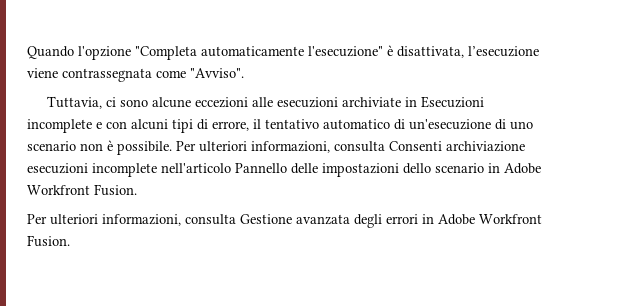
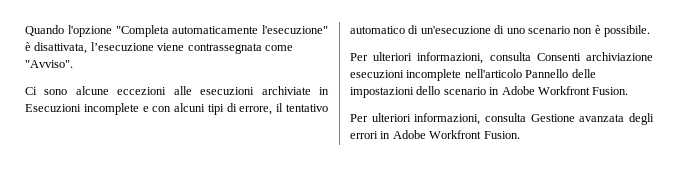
[47,96,117,109] Tuttavia, ci -> [25,87,37,95] Ci
(172, 148) none -> (650, 31) //

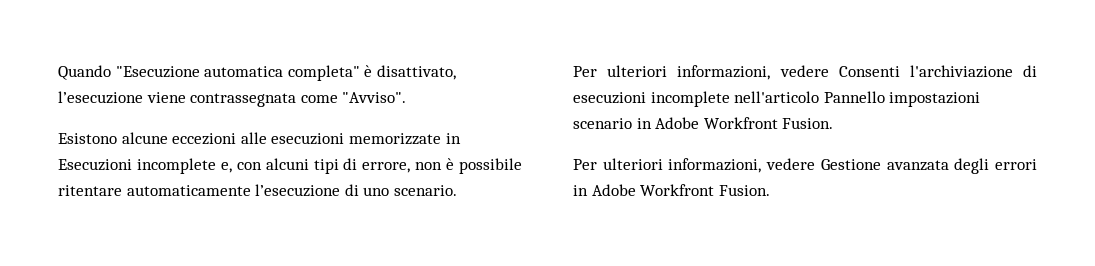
[67,25,328,37] [25,42,88,54] l'opzione "Completa automaticamente l'esecuzione" è disattivata, -> [115,65,456,81] "Esecuzione automatica completa" è disattivato,
[25,87,68,95] Ci sono -> [58,133,117,144] Esistono
[261,86,311,95] archiviate -> [348,133,441,145] memorizzate
[142,106,149,112] e -> [220,162,232,173] e,
[276,103,328,112] [350,25,650,37] [350,52,653,64] il tentativo automatico di un'esecuzione di uno scenario non è possibile. // Per ulteriori informazioni, consulta Consenti archiviazione -> [415,158,522,174] [58,184,457,197] [573,65,1037,80] non è possibile ritentare automaticamente l’esecuzione di uno scenario. // Per ulteriori informazioni, vedere Consenti l'archiviazione di
[571,69,596,78] [350,86,441,98] delle impostazioni dello -> [889,92,981,107] impostazioni
[485,113,526,122] consulta -> [766,158,816,170] vedere

